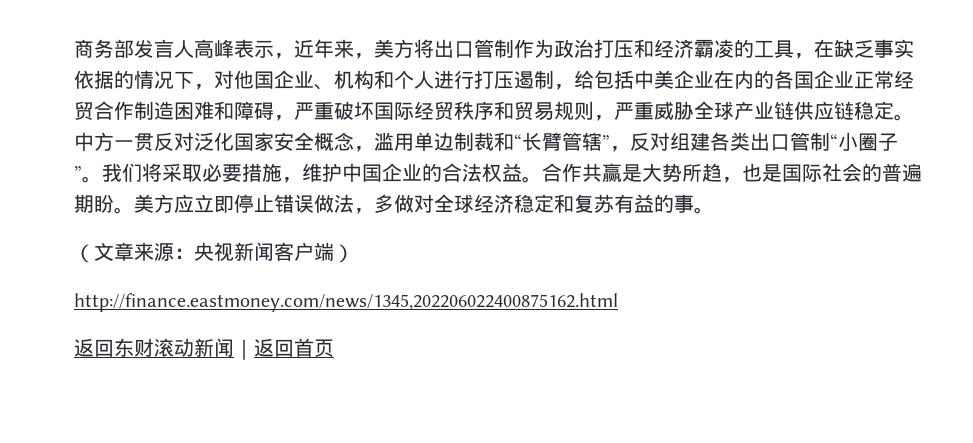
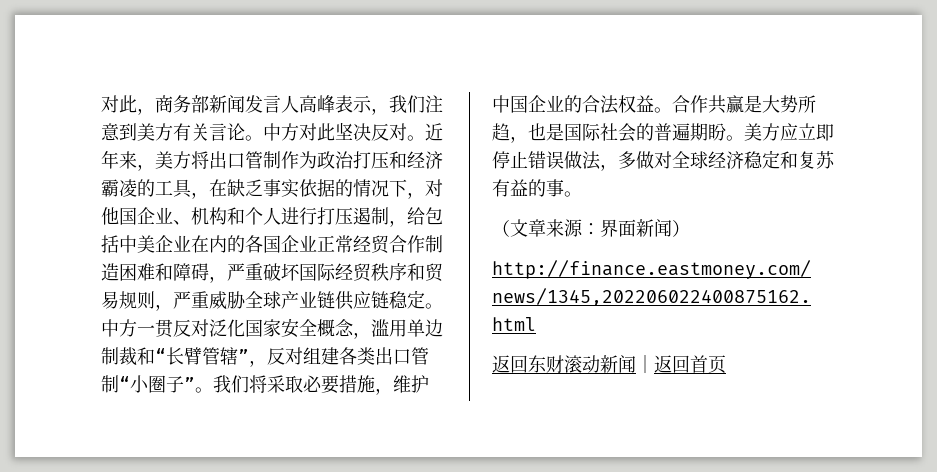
[74,39,294,59] 商务部发言人高峰表示， -> [101,95,443,115] [101,122,425,141] 对此，商务部新闻发言人高峰表示，我们注意到美方有关言论。中方对此坚决反对。
[194,242,334,262] 央视新闻客户端 -> [600,219,672,237] 界面新闻

